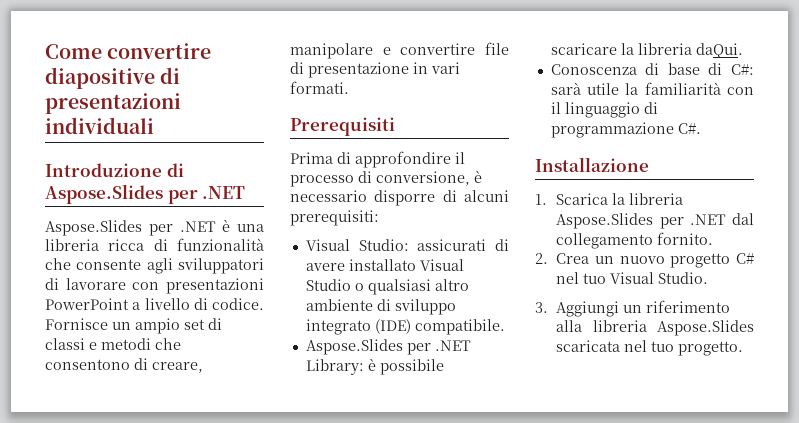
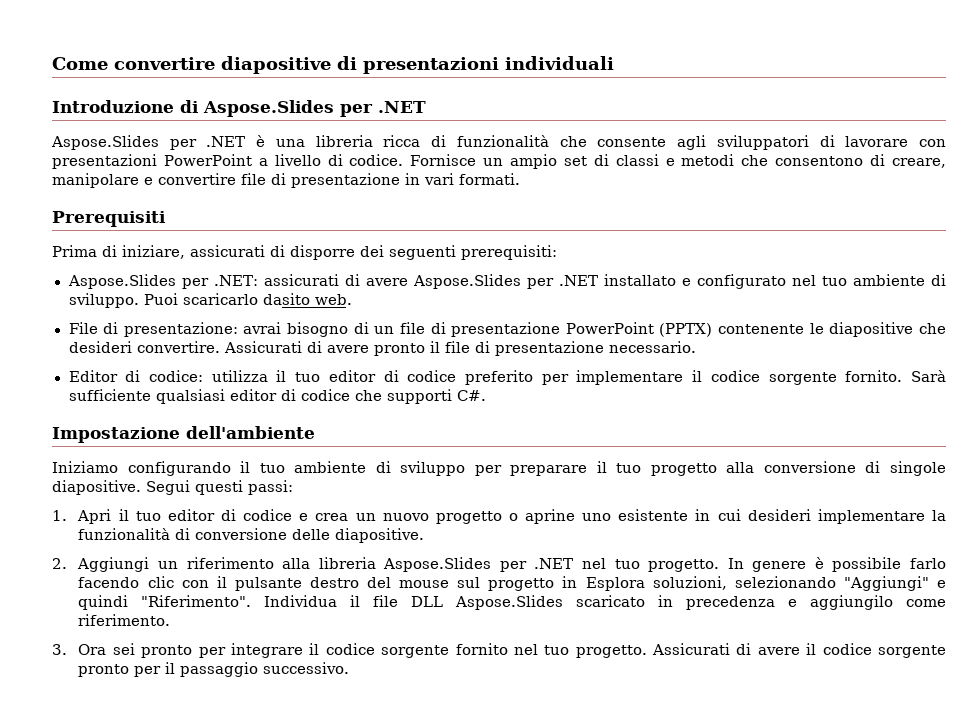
[355,151,465,168] [290,170,482,187] [290,190,509,206] [290,210,379,226] [305,239,509,251] [305,259,464,271] [305,279,469,295] [305,299,456,315] [305,319,505,335] [305,339,471,355] [305,358,444,375] [550,43,743,58] [550,63,754,75] [550,82,754,95] [550,102,658,118] [550,122,701,138] [535,157,649,172] [535,193,684,205] [556,213,754,229] [556,232,714,249] [535,253,754,268] [556,272,709,284] [535,302,548,313] approfondire il processo di conversione, è necessario disporre di alcuni prerequisiti: // Visual Studio: assicurati di avere installato Visual Studio o qualsiasi altro ambiente di sviluppo integrato (IDE) compatibile. // Aspose.Slides per .NET Library: è possibile scaricare la libreria daQui. // Conoscenza di base di C#: sarà utile la familiarità con il linguaggio di programmazione C#. // Installazione // 1. Scarica la libreria Aspose.Slides per .NET dal collegamento fornito. // 2. Crea un nuovo progetto C# nel tuo Visual Studio. // 3. -> [122,245,557,260] [67,274,946,289] [68,293,352,308] [68,322,946,337] [68,341,696,356] [68,370,946,385] [68,389,486,404] [52,426,315,443] [52,461,946,476] [52,480,293,495] [52,509,947,524] [78,528,425,543] [52,558,67,569] iniziare, assicurati di disporre dei seguenti prerequisiti: // Aspose.Slides per .NET: assicurati di avere Aspose.Slides per .NET installato e configurato nel tuo ambiente di sviluppo. Puoi scaricarlo dasito web. // File di presentazione: avrai bisogno di un file di presentazione PowerPoint (PPTX) contenente le diapositive che desideri convertire. Assicurati di avere pronto il file di presentazione necessario. // Editor di codice: utilizza il tuo editor di codice preferito per implementare il codice sorgente fornito. Sarà sufficiente qualsiasi editor di codice che supporti C#. // Impostazione dell'ambiente // Iniziamo configurando il tuo ambiente di sviluppo per preparare il tuo progetto alla conversione di singole diapositive. Segui questi passi: // 1. Apri il tuo editor di codice e crea un nuovo progetto o aprine uno esistente in cui desideri implementare la funzionalità di conversione delle diapositive. // 2.
[556,340,744,356] scaricata nel tuo progetto. -> [499,557,947,572] [78,576,947,591] [78,595,946,610] [78,614,171,626] [52,643,946,658] [78,662,350,677] per .NET nel tuo progetto. In genere è possibile farlo facendo clic con il pulsante destro del mouse sul progetto in Esplora soluzioni, selezionando "Aggiungi" e quindi "Riferimento". Individua il file DLL Aspose.Slides scaricato in precedenza e aggiungilo come riferimento. // 3. Ora sei pronto per integrare il codice sorgente fornito nel tuo progetto. Assicurati di avere il codice sorgente pronto per il passaggio successivo.

